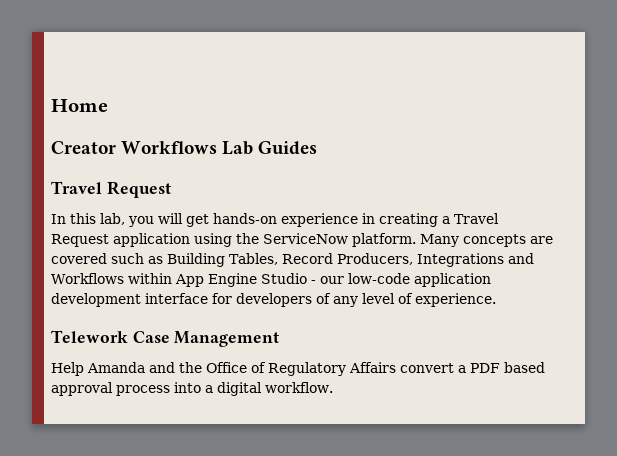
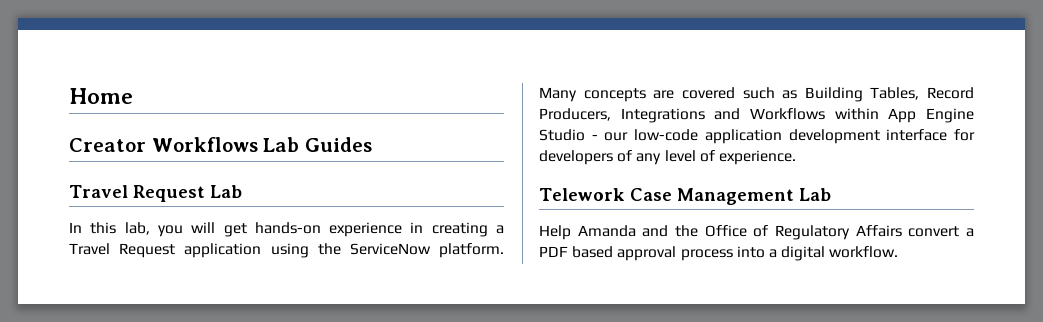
(171, 189) none -> [209,185,242,198] Lab
(280, 339) none -> [798,188,831,201] Lab

